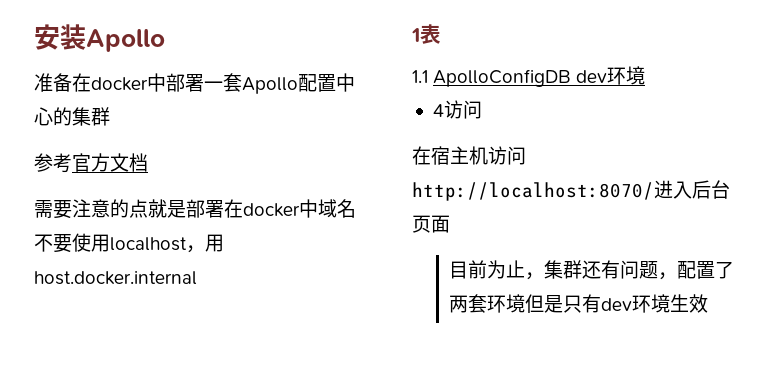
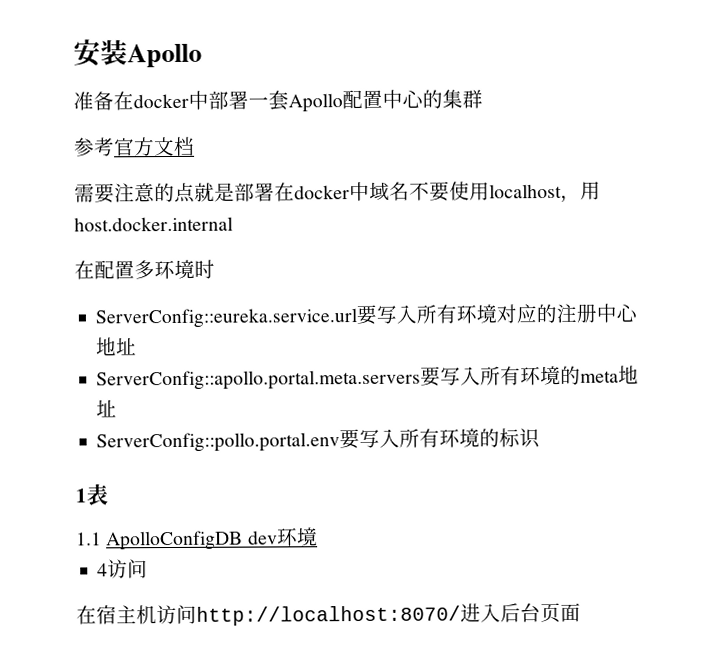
(197, 278) none -> [74,259,215,280] [95,303,639,329] [96,337,138,356] [96,365,640,391] [96,399,118,418] [96,428,541,453] // 在配置多环境时 // ServerConfig::eureka.service.url要写入所有环境对应的注册中心地址 // ServerConfig::apollo.portal.meta.servers要写入所有环境的meta地址 // ServerConfig::pollo.portal.env要写入所有环境的标识
[449,260,735,280] [449,294,709,313] // 目前为止，集群还有问题，配置了两套环境但是只有dev环境生效 -> (581, 612) none

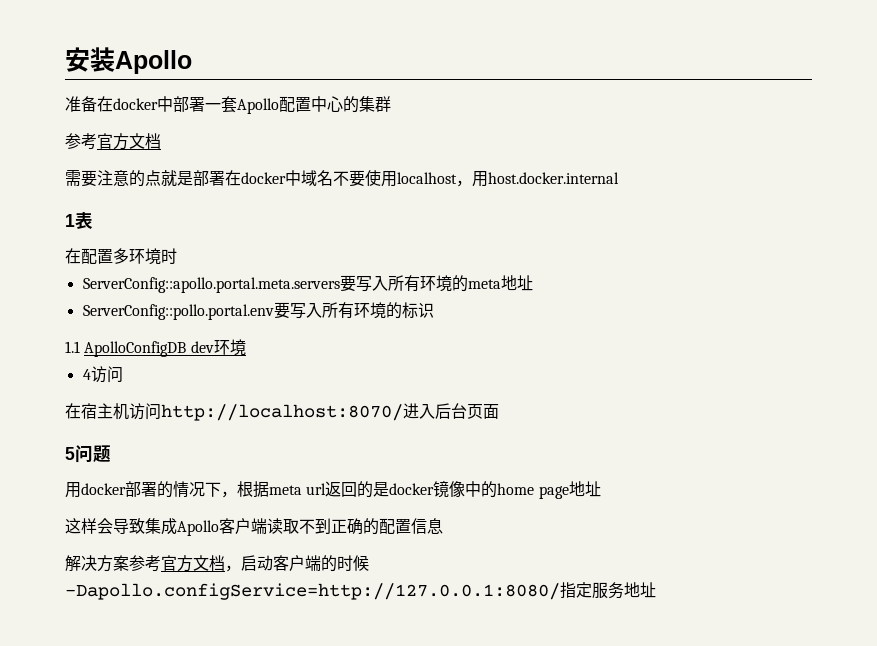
(233, 224) none -> [65,212,93,229] // 1表
[95,303,639,329] [96,337,138,356] // ServerConfig::eureka.service.url要写入所有环境对应的注册中心地址 -> (177, 256) none
[75,483,108,506] // 1表 -> (434, 310) none
(581, 612) none -> [65,445,111,463] [65,480,601,499] [65,518,443,536] [65,555,369,572] [65,582,656,600] // 5问题 // 用docker部署的情况下，根据meta url返回的是docker镜像中的home page地址 // 这样会导致集成Apollo客户端读取不到正确的配置信息 // 解决方案参考官方文档，启动客户端的时候-Dapollo.configService=http://127.0.0.1:8080/指定服务地址

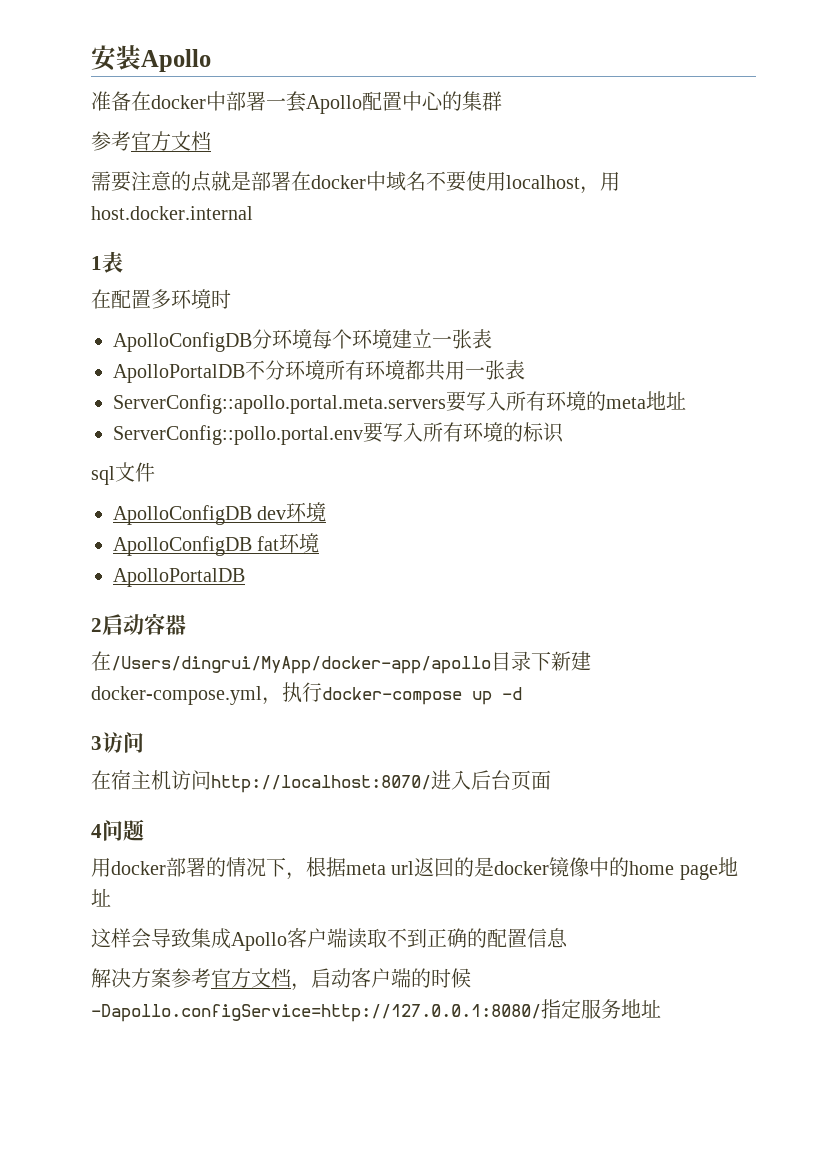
(177, 256) none -> [113,329,492,352] [113,360,525,383] // ApolloConfigDB分环境每个环境建立一张表 // ApolloPortalDB不分环境所有环境都共用一张表
[65,341,80,353] 1.1 -> [91,462,155,485] sql文件 //
[82,369,91,380] 4 -> [113,533,320,556] [113,568,245,587] [91,613,186,635] [91,651,591,674] [91,682,522,705] [91,736,102,750] ApolloConfigDB fat环境 // ApolloPortalDB // 2启动容器 // 在/Users/dingrui/MyApp/docker-app/apollo目录下新建docker-compose.yml，执行docker-compose up -d // 3
[65,447,75,460] 5 -> [91,824,102,838] 4

